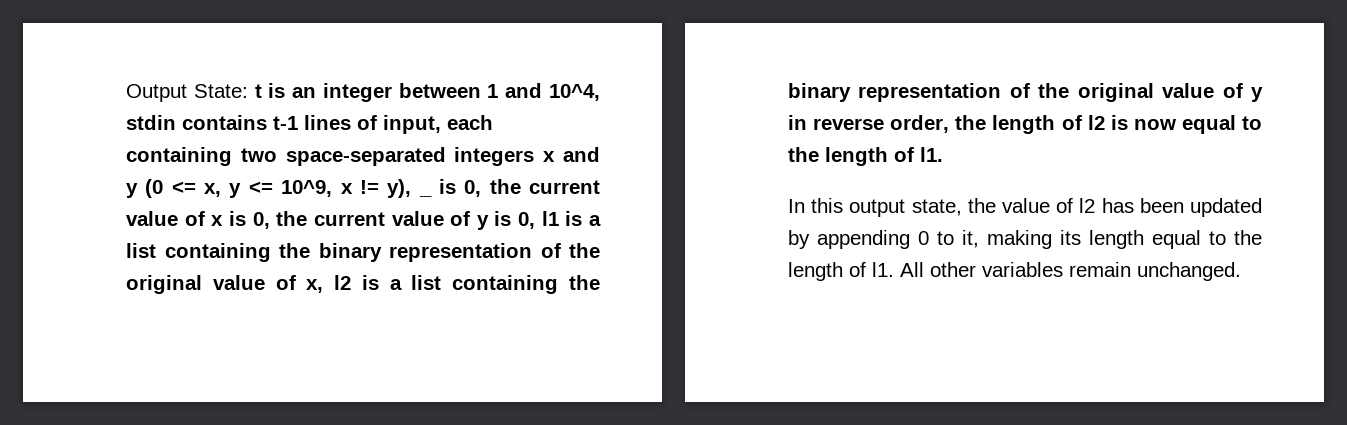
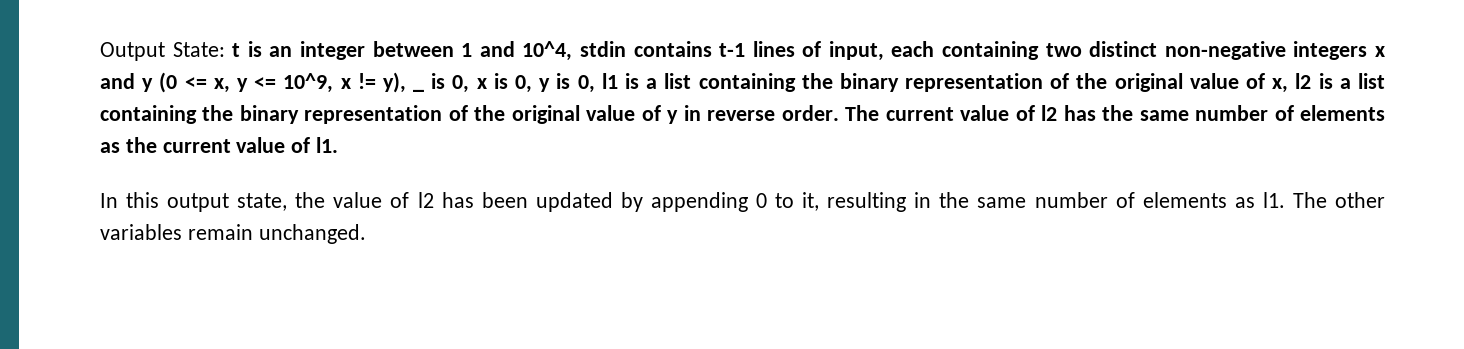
[285,147,446,166] space-separated -> [1089,41,1286,60] distinct non-negative
[489,179,600,194] [126,211,471,229] the current value of x is 0, the current value of -> [476,73,533,93] x is 0,
[890,115,1262,134] [788,147,888,166] order, the length of l2 is now equal to the length -> [781,105,1386,121] [100,137,286,153] order. The current value of l2 has the same number of elements as the current value
[987,230,1262,249] [788,262,924,281] making its length equal to the length of l1. All -> [827,192,1327,212] resulting in the same number of elements as l1. The

